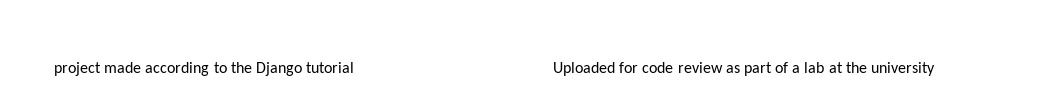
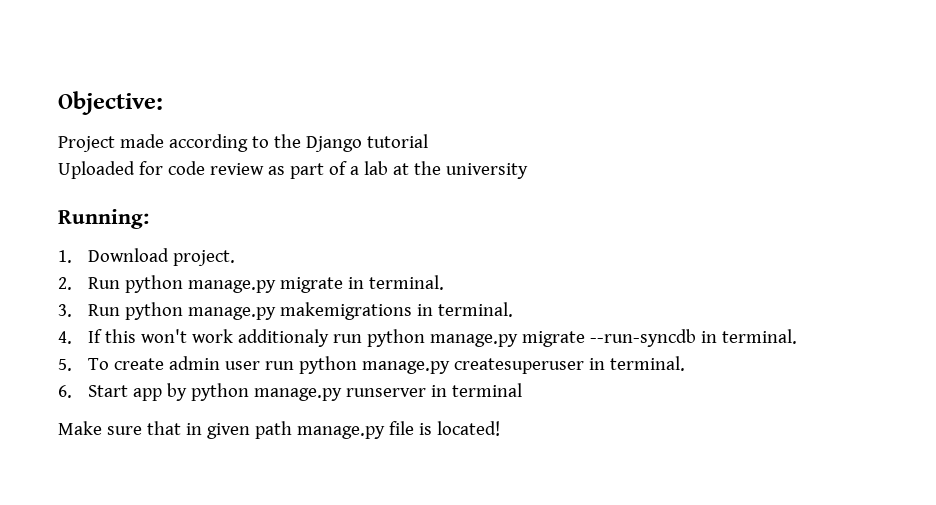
[54,62,101,76] project -> [58,91,163,115] [58,136,115,152] Objective: // Project
(936, 69) none -> [58,209,149,229] [58,248,235,266] [58,275,444,293] [58,302,513,320] [58,329,797,347] [58,356,685,374] [58,383,522,401] [58,421,500,439] // Running: // 1. Download project. // 2. Run python manage.py migrate in terminal. // 3. Run python manage.py makemigrations in terminal. // 4. If this won't work additionaly run python manage.py migrate --run-syncdb in terminal. // 5. To create admin user run python manage.py createsuperuser in terminal. // 6. Start app by python manage.py runserver in terminal // Make sure that in given path manage.py file is located!

